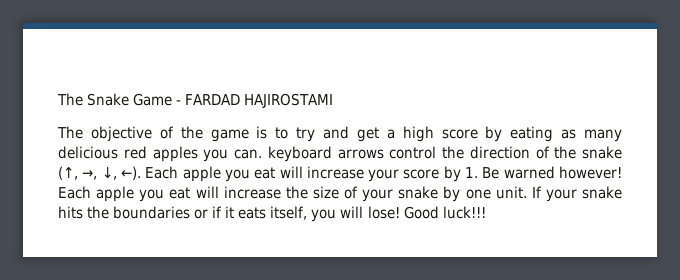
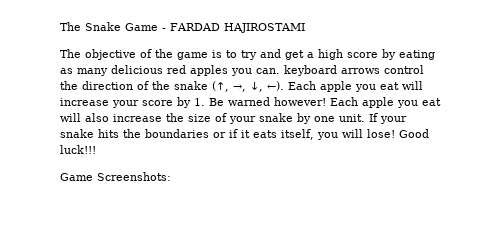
(219, 192) none -> [85,113,109,122] also
(486, 212) none -> [60,172,171,181] // Game Screenshots:

